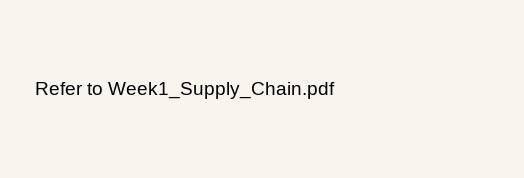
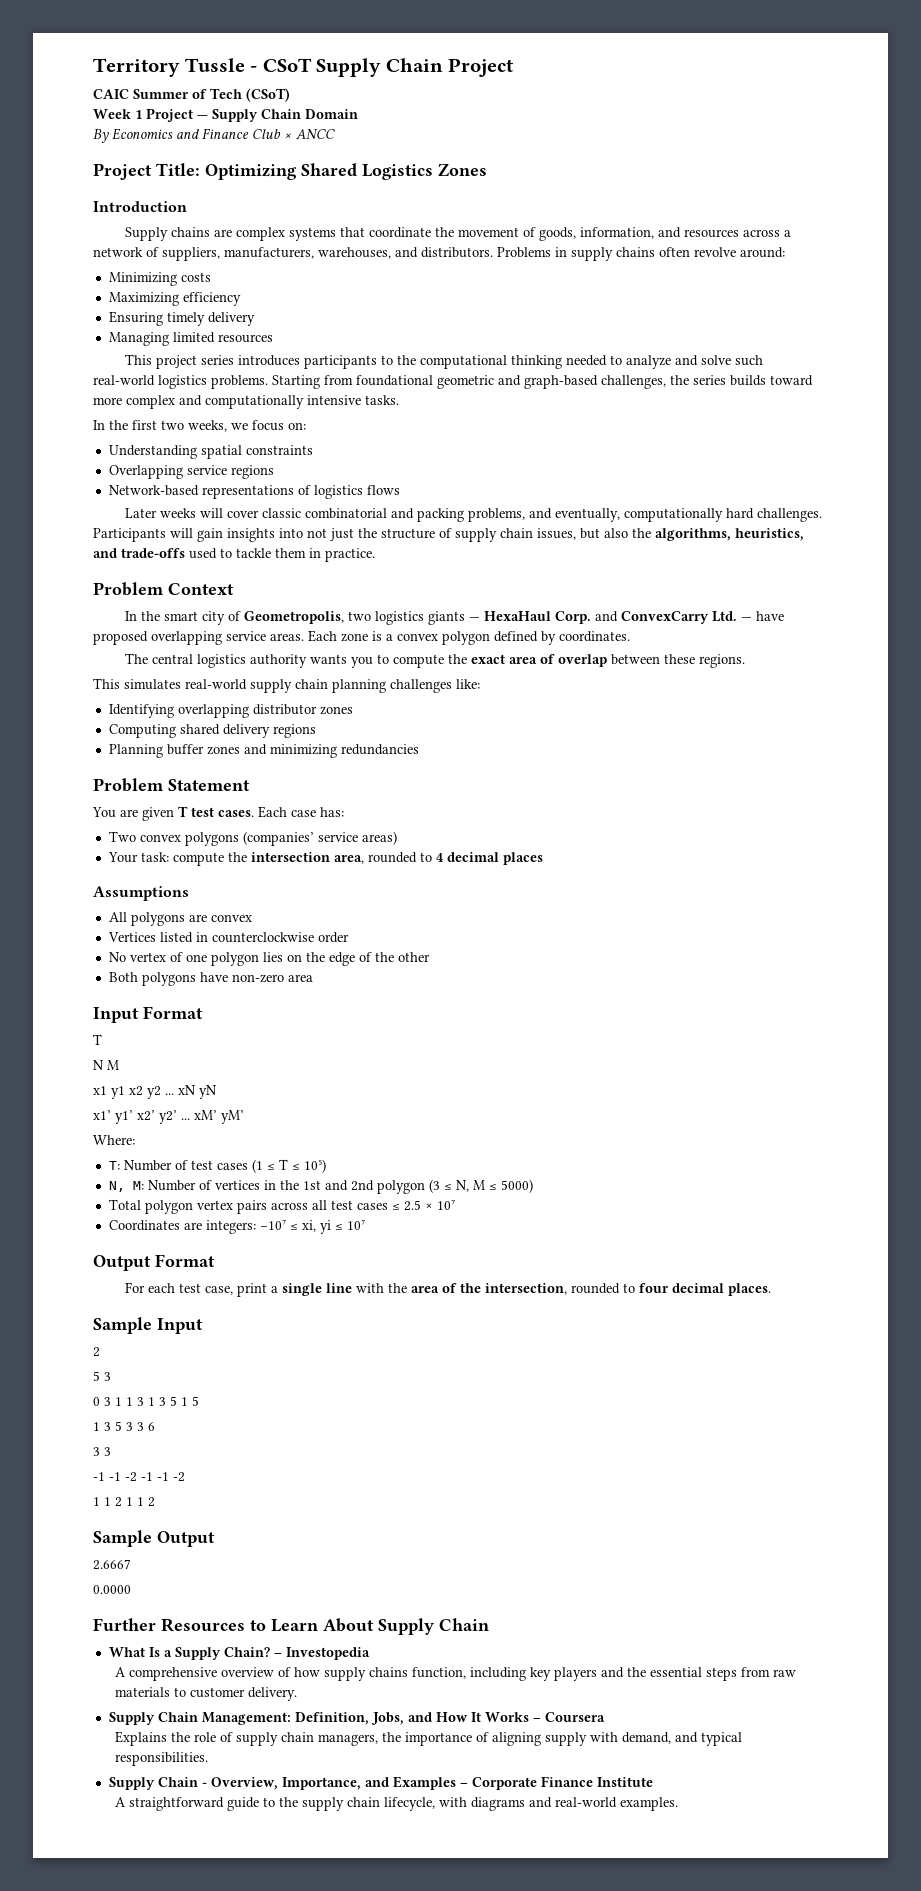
[35,82,336,99] Refer to Week1_Supply_Chain.pdf -> [93,58,514,77] [93,88,290,102] [93,108,358,122] [93,128,335,143] [93,163,487,180] [93,201,187,212] [125,227,792,241] [93,247,785,261] [108,272,211,286] [108,292,241,306] [108,311,255,326] [108,332,273,346] [125,354,764,369] [93,375,813,389] [93,395,399,409] [93,420,306,432] [108,445,313,459] [108,465,274,479] [108,485,400,499] [125,508,823,522] [93,528,804,542] [93,548,375,562] [93,582,234,596] [125,611,785,625] [93,630,630,645] [125,653,746,668] [93,678,480,693] [108,704,353,718] [108,724,316,738] [108,744,419,758] [93,778,250,792] [92,806,344,821] [108,831,397,846] [107,852,543,866] [93,886,189,901] [108,912,252,926] [107,932,349,943] [108,952,430,966] [108,972,313,986] [93,1006,203,1023] [93,1034,102,1045] [93,1060,119,1070] [93,1085,217,1099] [93,1110,244,1124] [93,1135,135,1145] [108,1159,326,1173] [108,1179,533,1194] [108,1199,455,1214] [108,1219,365,1234] [93,1254,215,1271] [125,1282,772,1297] [93,1317,203,1334] [93,1347,100,1357] [93,1371,111,1381] [93,1396,199,1406] [93,1421,155,1431] [93,1447,111,1456] [93,1472,185,1482] [93,1497,155,1507] [93,1530,215,1547] [93,1559,131,1570] [93,1585,131,1594] [93,1618,489,1635] [108,1647,370,1660] [115,1667,797,1681] [115,1687,298,1701] [108,1712,605,1725] [115,1731,743,1746] [115,1752,209,1766] [108,1776,653,1790] [115,1797,679,1811] Territory Tussle - CSoT Supply Chain Project // CAIC Summer of Tech (CSoT) // Week 1 Project — Supply Chain Domain // By Economics and Finance Club × ANCC // Project Title: Optimizing Shared Logistics Zones // Introduction // Supply chains are complex systems that coordinate the movement of goods, information, and resources across a network of suppliers, manufacturers, warehouses, and distributors. Problems in supply chains often revolve around: // Minimizing costs // Maximizing efficiency // Ensuring timely delivery // Managing limited resources // This project series introduces participants to the computational thinking needed to analyze and solve such real-world logistics problems. Starting from foundational geometric and graph-based challenges, the series builds toward more complex and computationally intensive tasks. // In the first two weeks, we focus on: // Understanding spatial constraints // Overlapping service regions // Network-based representations of logistics flows // Later weeks will cover classic combinatorial and packing problems, and eventually, computationally hard challenges. Participants will gain insights into not just the structure of supply chain issues, but also the algorithms, heuristics, and trade-offs used to tackle them in practice. // Problem Context // In the smart city of Geometropolis, two logistics giants — HexaHaul Corp. and ConvexCarry Ltd. — have proposed overlapping service areas. Each zone is a convex polygon defined by coordinates. // The central logistics authority wants you to compute the exact area of overlap between these regions. // This simulates real-world supply chain planning challenges like: // Identifying overlapping distributor zones // Computing shared delivery regions // Planning buffer zones and minimizing redundancies // Problem Statement // You are given T test cases. Each case has: // Two convex polygons (companies’ service areas) // Your task: compute the intersection area, rounded to 4 decimal places // Assumptions // All polygons are convex // Vertices listed in counterclockwise order // No vertex of one polygon lies on the edge of the other // Both polygons have non-zero area // Input Format // T // N M // x1 y1 x2 y2 ... xN yN // x1’ y1’ x2’ y2’ ... xM’ yM’ // Where: // T: Number of test cases (1 ≤ T ≤ 10⁵) // N, M: Number of vertices in the 1st and 2nd polygon (3 ≤ N, M ≤ 5000) // Total polygon vertex pairs across all test cases ≤ 2.5 × 10⁷ // Coordinates are integers: −10⁷ ≤ xi, yi ≤ 10⁷ // Output Format // For each test case, print a single line with the area of the intersection, rounded to four decimal places. // Sample Input // 2 // 5 3 // 0 3 1 1 3 1 3 5 1 5 // 1 3 5 3 3 6 // 3 3 // -1 -1 -2 -1 -1 -2 // 1 1 2 1 1 2 // Sample Output // 2.6667 // 0.0000 // Further Resources to Learn About Supply Chain // What Is a Supply Chain? – Investopedia // A comprehensive overview of how supply chains function, including key players and the essential steps from raw materials to customer delivery. // Supply Chain Management: Definition, Jobs, and How It Works – Coursera // Explains the role of supply chain managers, the importance of aligning supply with demand, and typical responsibilities. // Supply Chain - Overview, Importance, and Examples – Corporate Finance Institute // A straightforward guide to the supply chain lifecycle, with diagrams and real-world examples.

